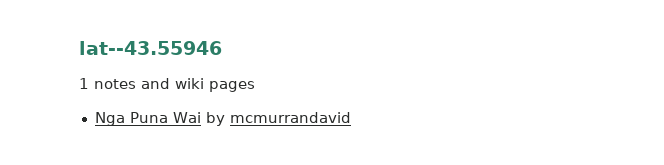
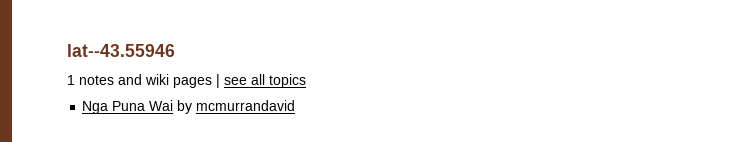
(255, 86) none -> [216,74,306,88] | see all topics

